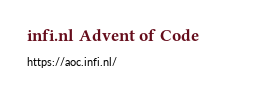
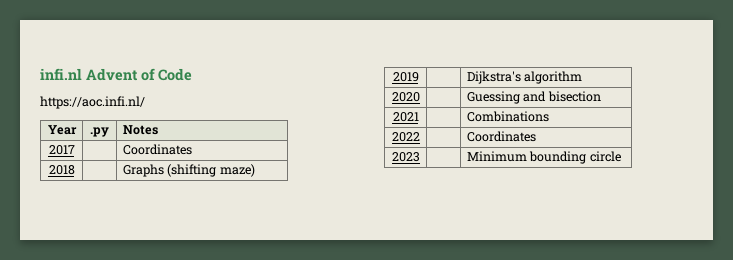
(117, 62) none -> [47,125,77,135] [90,127,109,137] [122,125,158,135] [48,145,75,155] [122,144,192,155] [48,165,75,175] [122,164,255,177] [392,72,419,82] [466,71,583,84] [391,92,420,102] [466,91,601,104] [392,112,419,122] [466,111,549,122] [391,132,420,142] [466,131,536,142] [391,152,420,162] [466,151,621,164] // Year | .py | Notes // 2017 | | Coordinates // 2018 | | Graphs (shifting maze) // 2019 | | Dijkstra's algorithm // 2020 | | Guessing and bisection // 2021 | | Combinations // 2022 | | Coordinates // 2023 | | Minimum bounding circle

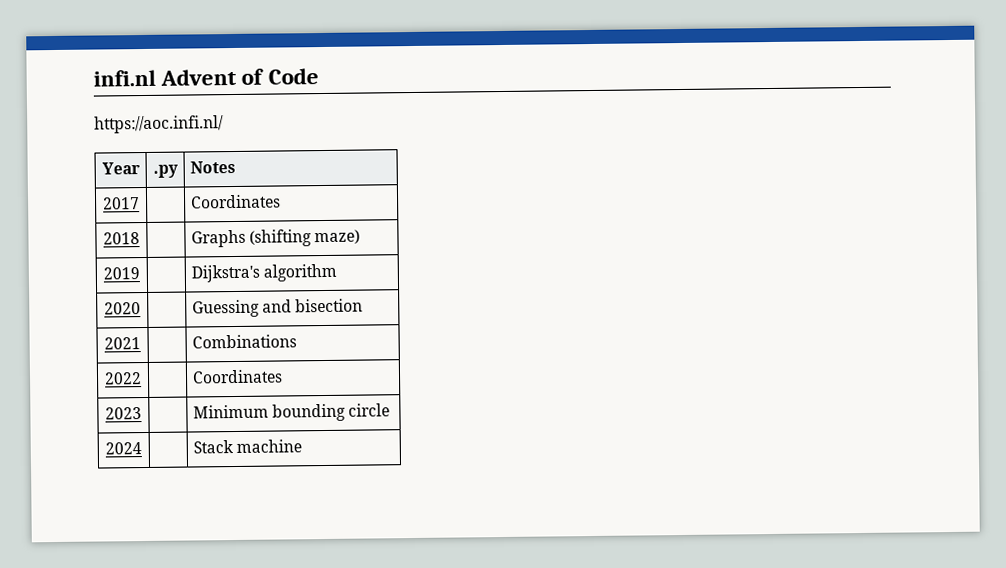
(621, 156) none -> [105,442,142,455] [192,439,302,454] // 2024 | | Stack machine

